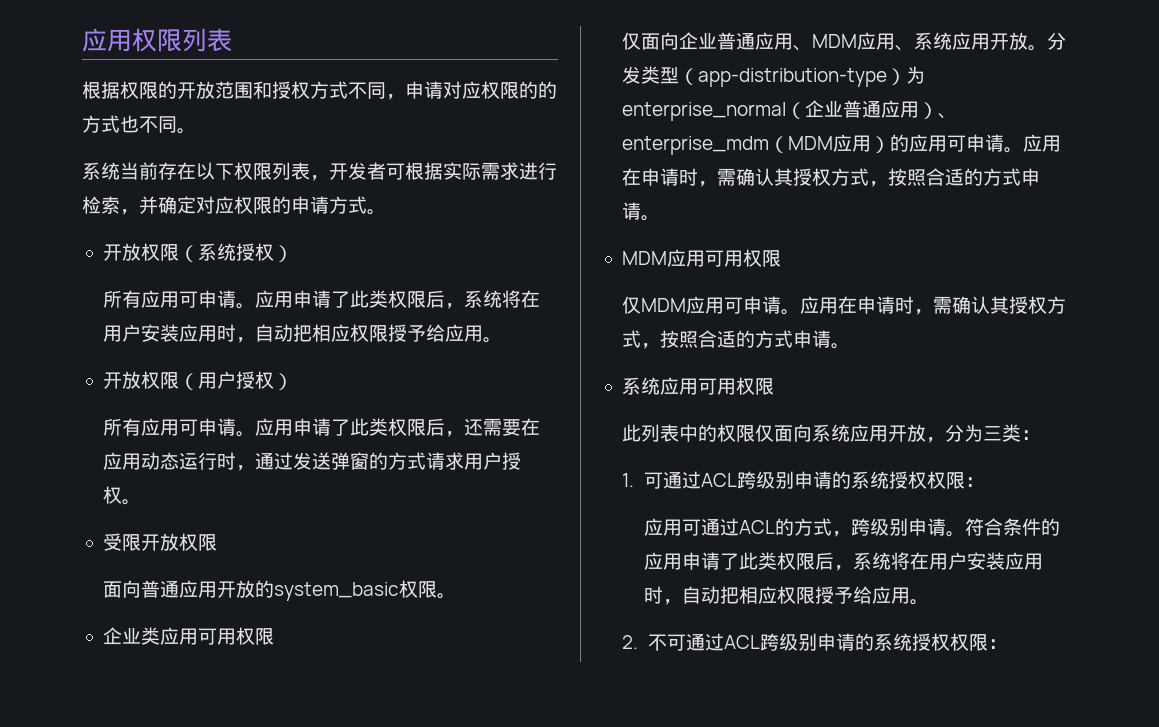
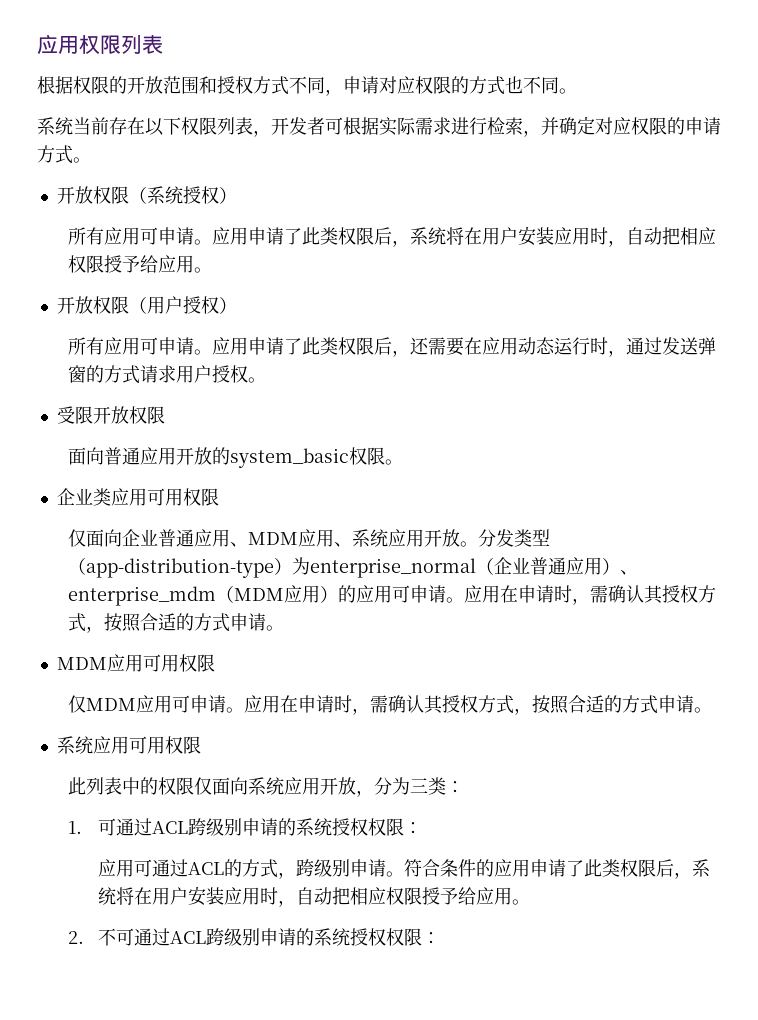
[538,81,557,99] 的 -> (469, 85) none

